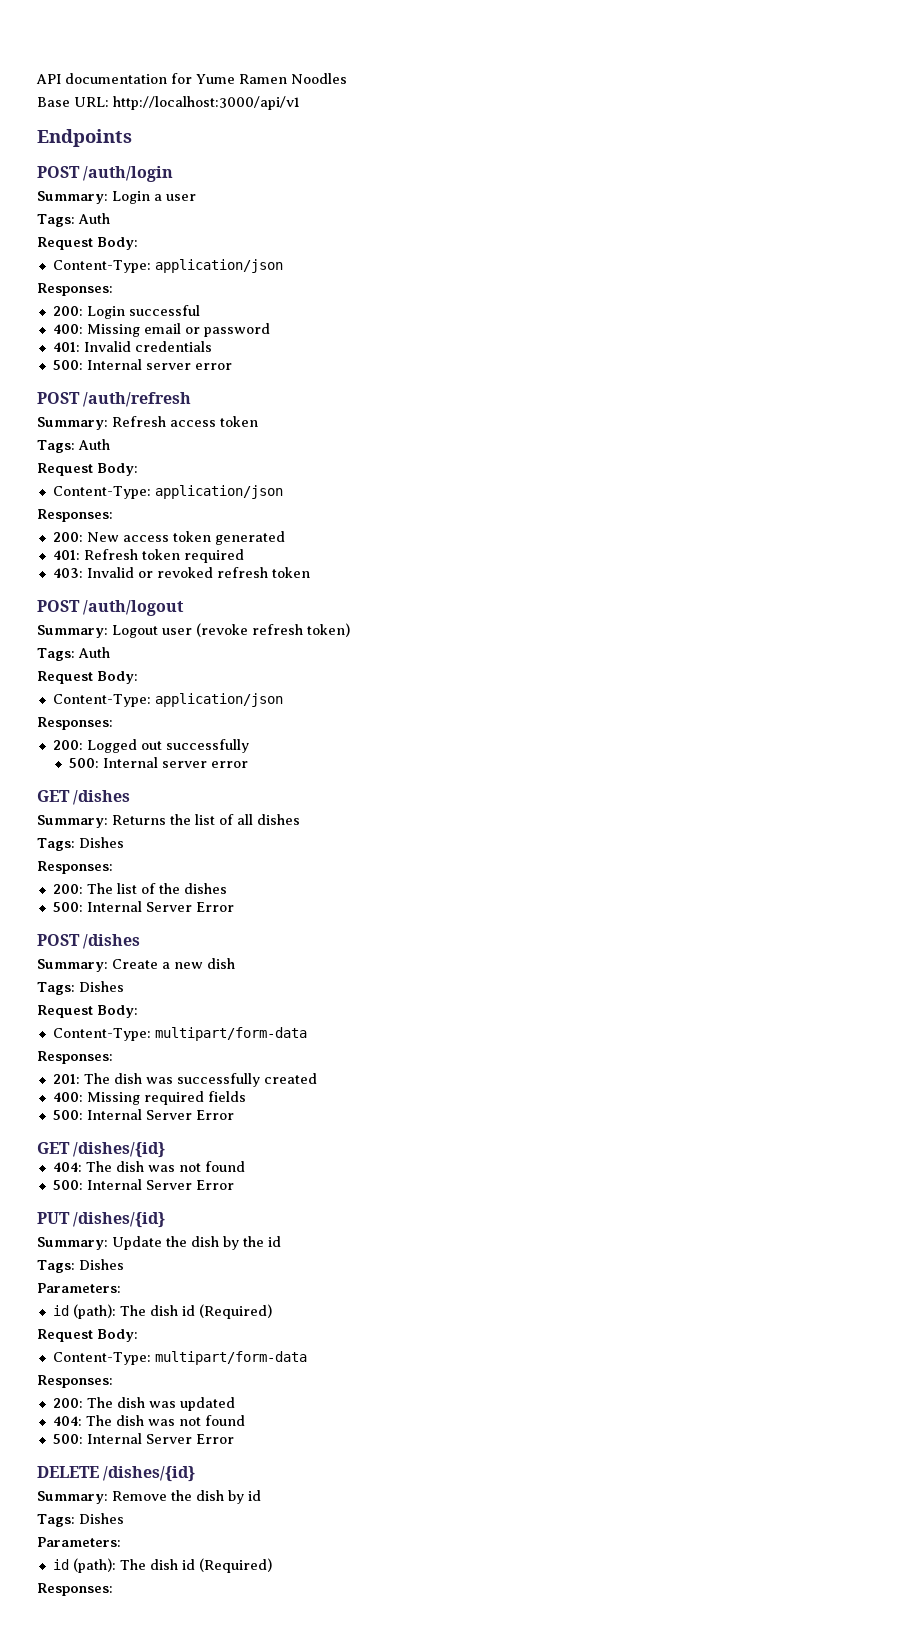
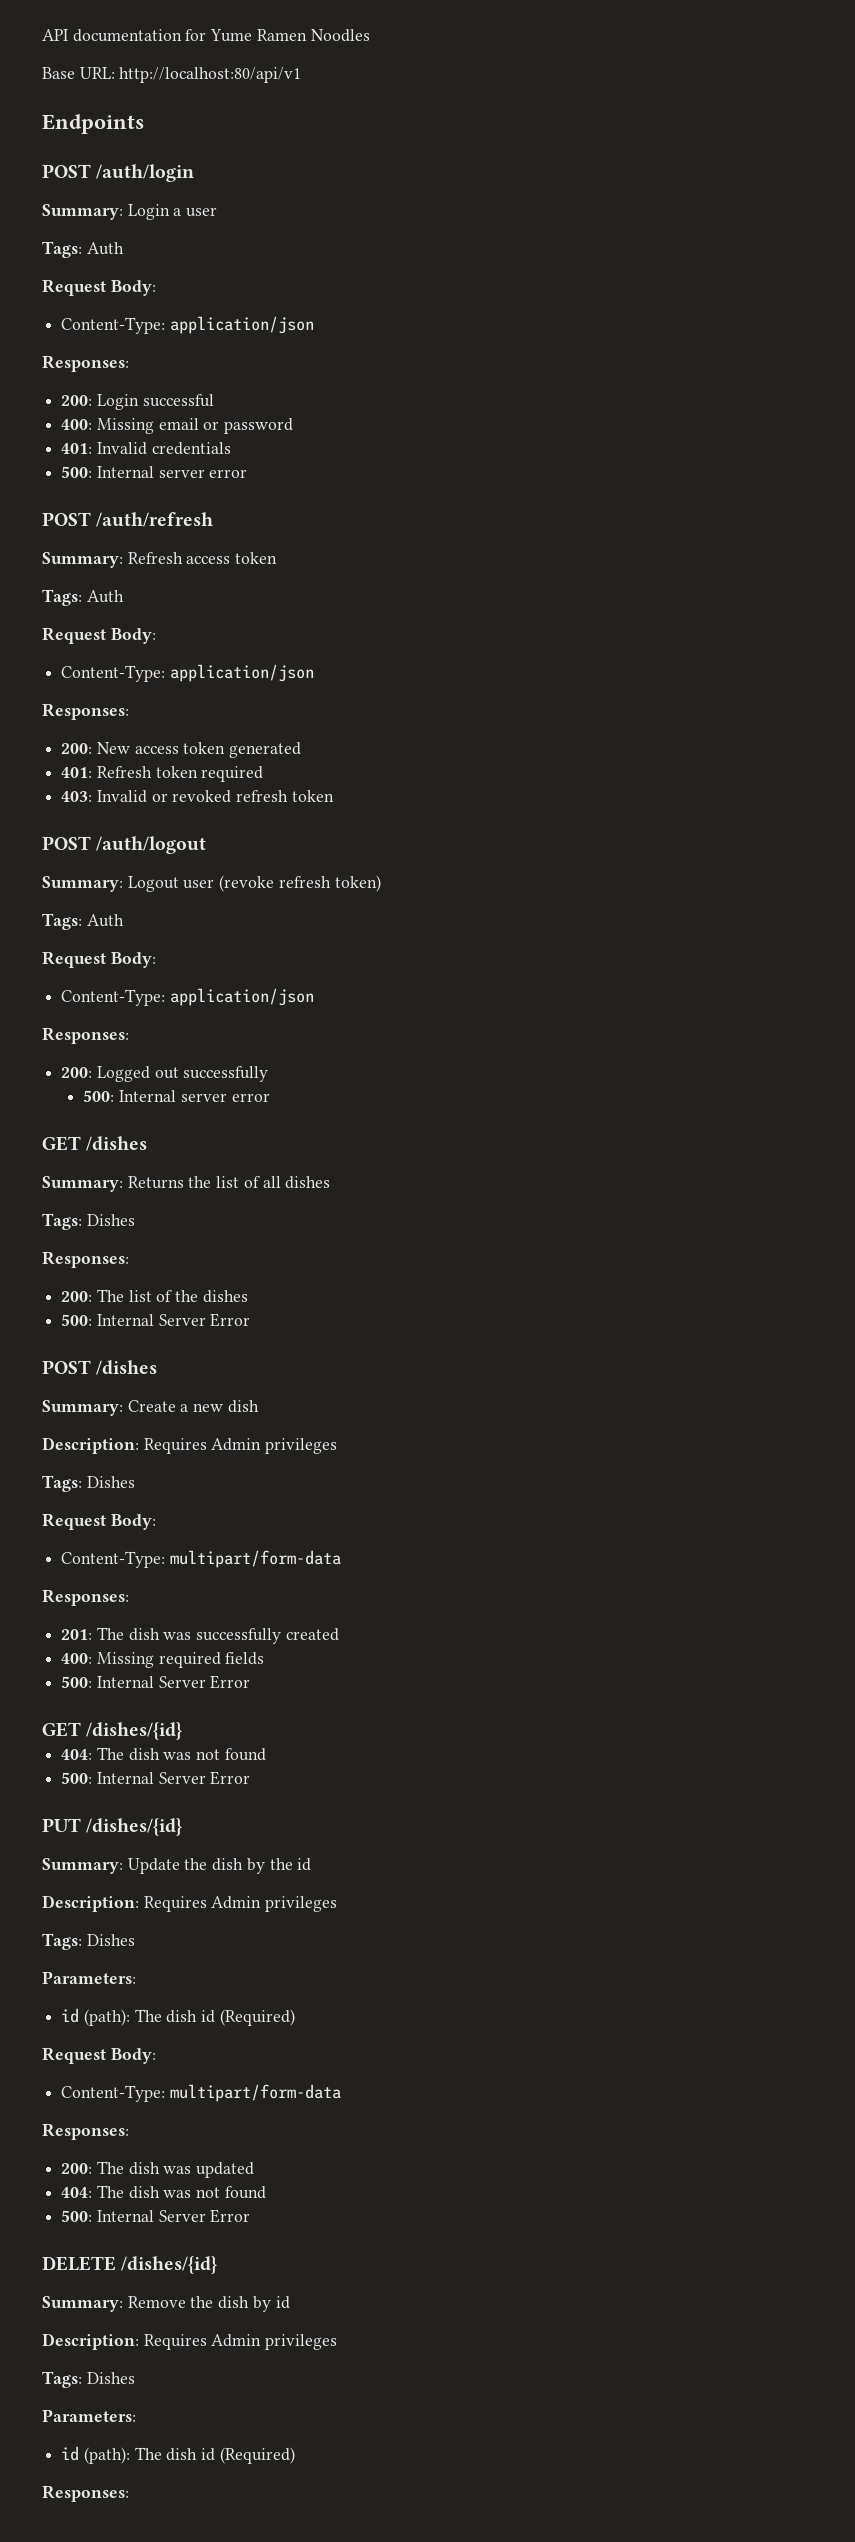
[113,96,300,110] http://localhost:3000/api/v1 -> [119,67,302,83] http://localhost:80/api/v1
(235, 963) none -> [42,1437,338,1454] // Description: Requires Admin privileges
(281, 1241) none -> [42,1895,338,1912] // Description: Requires Admin privileges
(261, 1495) none -> [42,2333,338,2350] // Description: Requires Admin privileges

